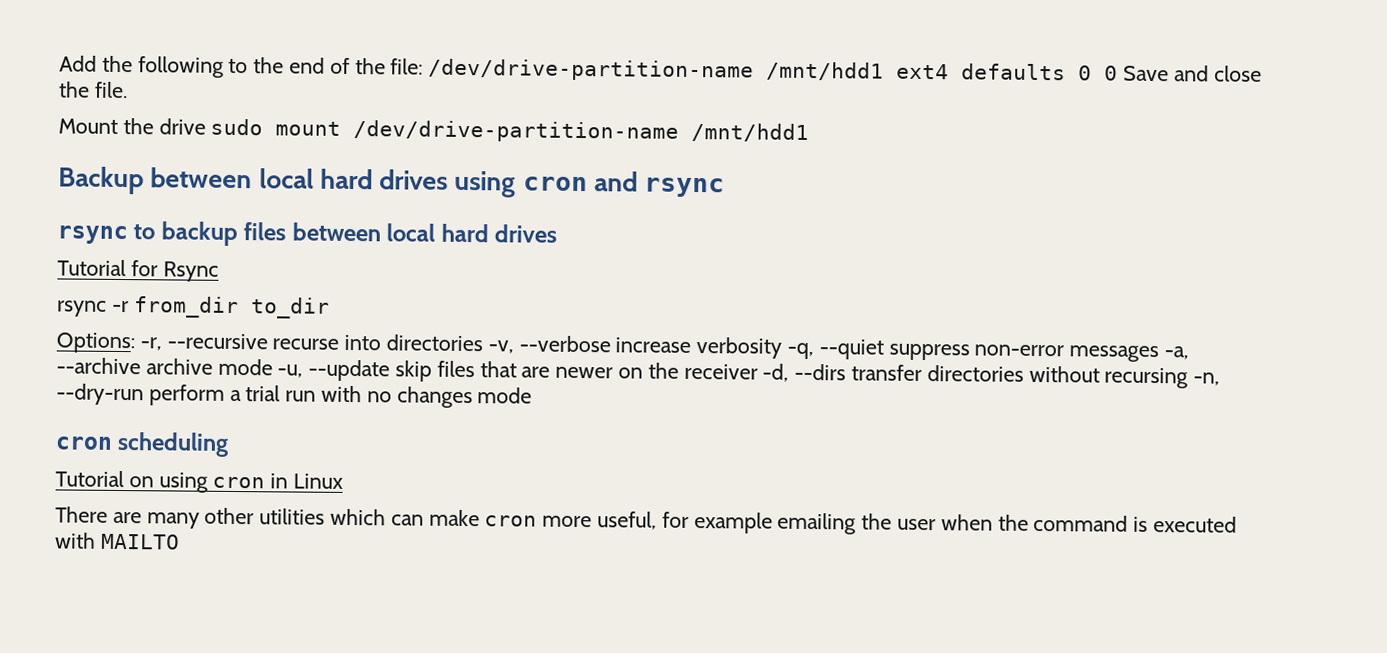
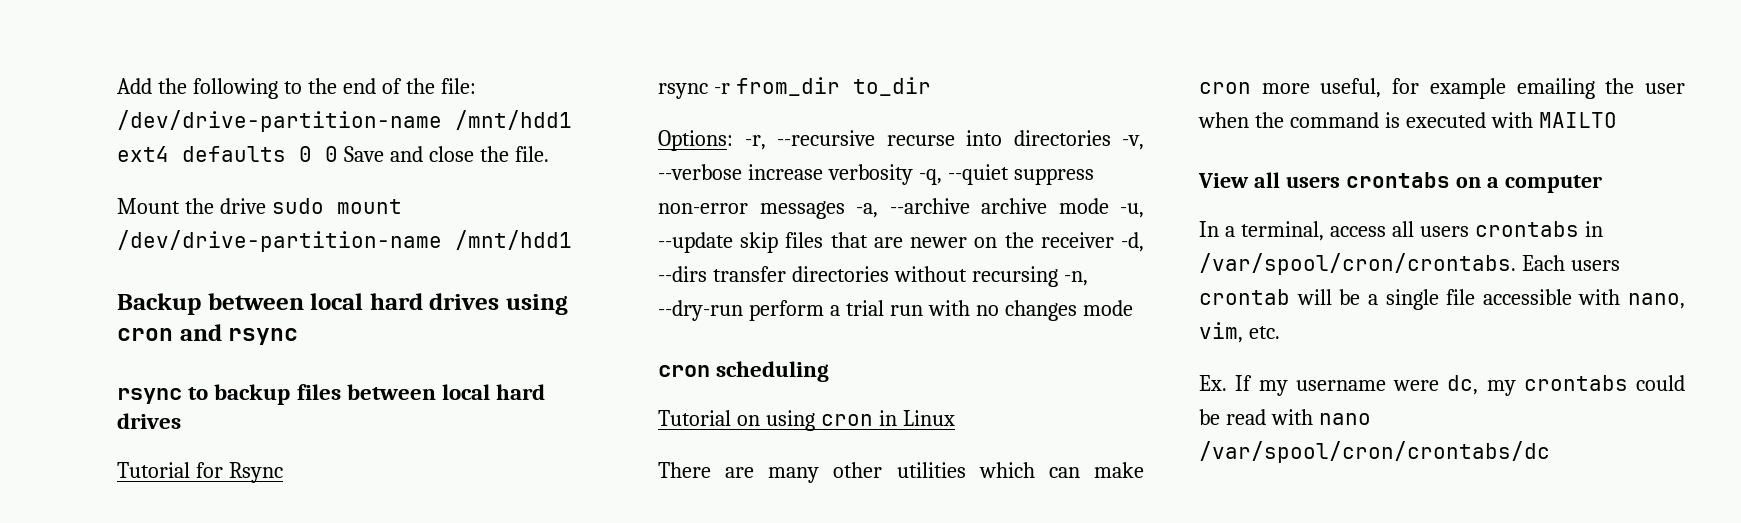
(180, 541) none -> [1198,172,1602,193] [1199,221,1603,241] [1199,253,1620,275] [1199,289,1685,310] [1199,322,1280,343] [1199,375,1685,396] [1199,409,1371,425] [1199,441,1550,463] // View all users crontabs on a computer // In a terminal, access all users crontabs in /var/spool/cron/crontabs. Each users crontab will be a single file accessible with nano, vim, etc. // Ex. If my username were dc, my crontabs could be read with nano /var/spool/cron/crontabs/dc

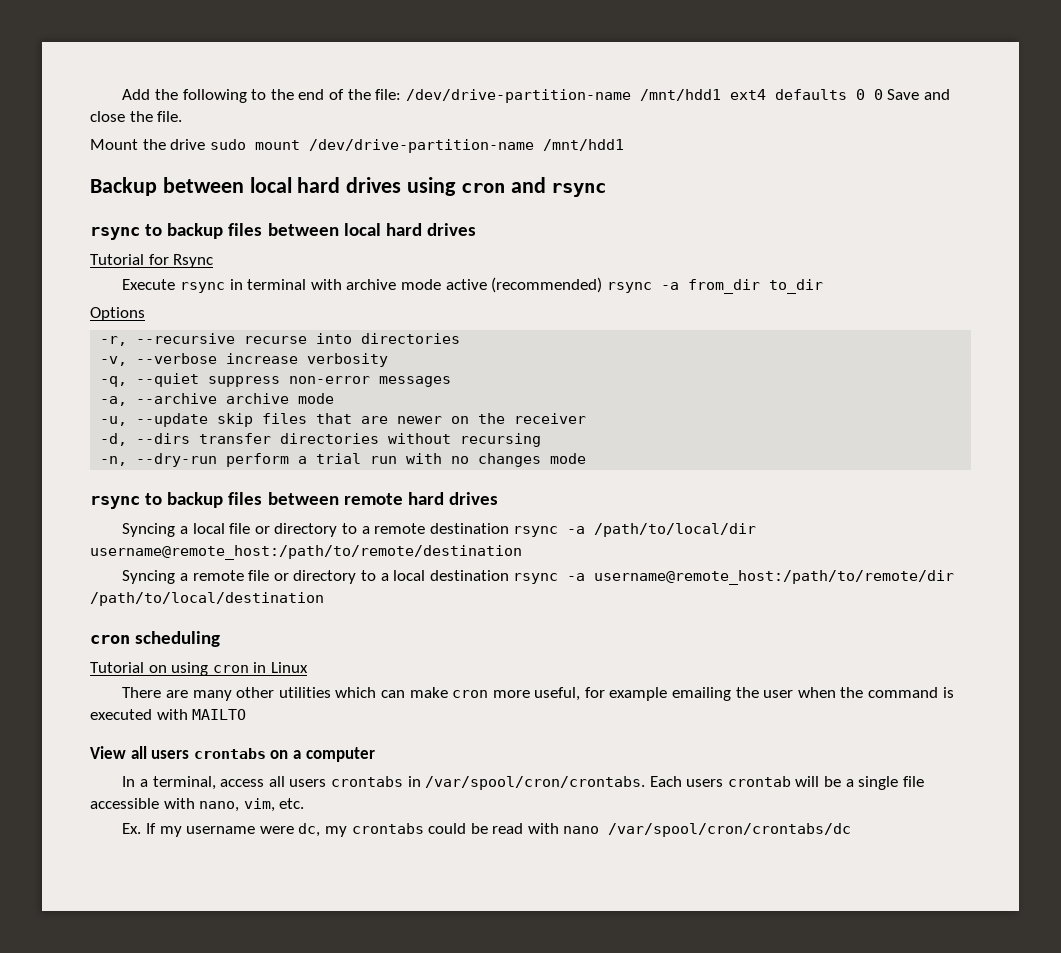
[658,83,730,99] rsync -r -> [122,277,679,293] Execute rsync in terminal with archive mode active (recommended) rsync -a
[658,130,733,151] Options: -> [90,307,145,321] Options //
(1111, 138) none -> (461, 338) //
(913, 174) none -> (389, 360) //
(845, 210) none -> (452, 381) //
(1109, 206) none -> (335, 398) //
(1114, 240) none -> (587, 418) //
(1058, 276) none -> (542, 440) //
(1133, 308) none -> [90,492,498,509] [122,523,757,537] [90,545,522,560] [122,570,955,585] [90,592,324,606] // rsync to backup files between remote hard drives // Syncing a local file or directory to a remote destination rsync -a /path/to/local/dir username@remote_host:/path/to/remote/destination // Syncing a remote file or directory to a local destination rsync -a username@remote_host:/path/to/remote/dir /path/to/local/destination

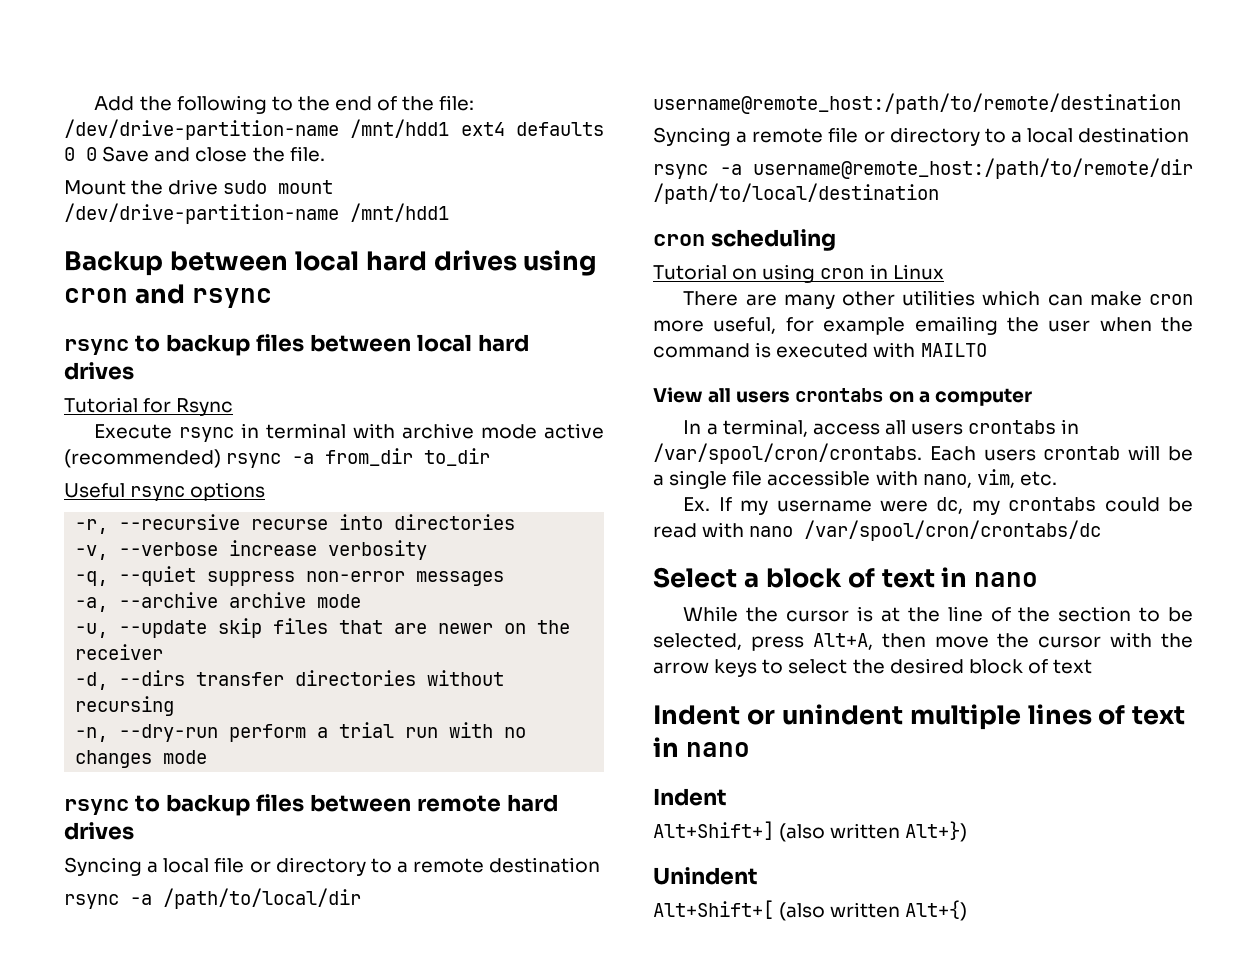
[90,307,145,321] Options -> [64,482,266,501] Useful rsync options
(509, 528) none -> (601, 865) //
(509, 575) none -> (1190, 135) //
(852, 830) none -> [653,567,1039,588] [683,606,1193,622] [653,632,1193,651] [653,658,1093,677] [653,704,1186,730] [653,737,750,757] [653,788,727,806] [653,821,968,842] [653,867,758,885] [653,900,968,921] // Select a block of text in nano // While the cursor is at the line of the section to be selected, press Alt+A, then move the cursor with the arrow keys to select the desired block of text // Indent or unindent multiple lines of text in nano // Indent // Alt+Shift+] (also written Alt+}) // Unindent // Alt+Shift+[ (also written Alt+{)

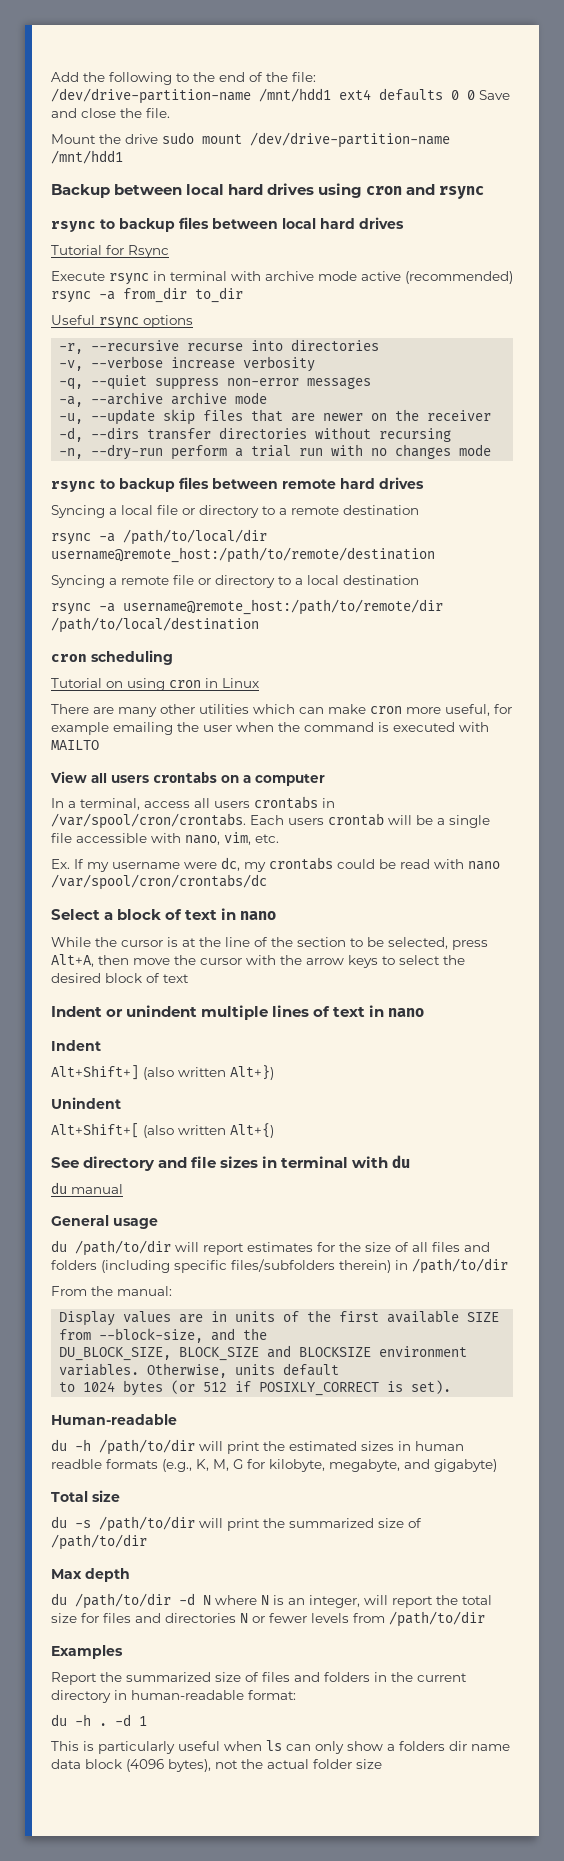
(968, 910) none -> [51,1155,411,1171] [51,1182,123,1194] [51,1215,158,1229] [51,1240,490,1256] [51,1258,508,1274] [51,1286,172,1296] [59,1310,500,1326] [59,1328,268,1343] [59,1345,468,1361] [59,1363,340,1378] [59,1380,452,1396] [51,1414,177,1425] [51,1439,464,1455] [51,1459,497,1472] [51,1490,120,1502] [51,1516,422,1532] [51,1534,147,1550] [51,1568,130,1582] [51,1593,492,1609] [51,1611,485,1627] [51,1645,123,1659] [51,1672,467,1685] [51,1690,296,1703] [51,1714,147,1726] [51,1740,510,1754] [51,1759,382,1772] // See directory and file sizes in terminal with du // du manual // General usage // du /path/to/dir will report estimates for the size of all files and folders (including specific files/subfolders therein) in /path/to/dir // From the manual: // Display values are in units of the first available SIZE from --block-size, and the // DU_BLOCK_SIZE, BLOCK_SIZE and BLOCKSIZE environment variables. Otherwise, units default // to 1024 bytes (or 512 if POSIXLY_CORRECT is set). // Human-readable // du -h /path/to/dir will print the estimated sizes in human readble formats (e.g., K, M, G for kilobyte, megabyte, and gigabyte) // Total size // du -s /path/to/dir will print the summarized size of /path/to/dir // Max depth // du /path/to/dir -d N where N is an integer, will report the total size for files and directories N or fewer levels from /path/to/dir // Examples // Report the summarized size of files and folders in the current directory in human-readable format: // du -h . -d 1 // This is particularly useful when ls can only show a folders dir name data block (4096 bytes), not the actual folder size

